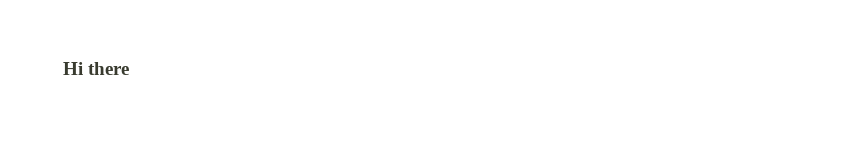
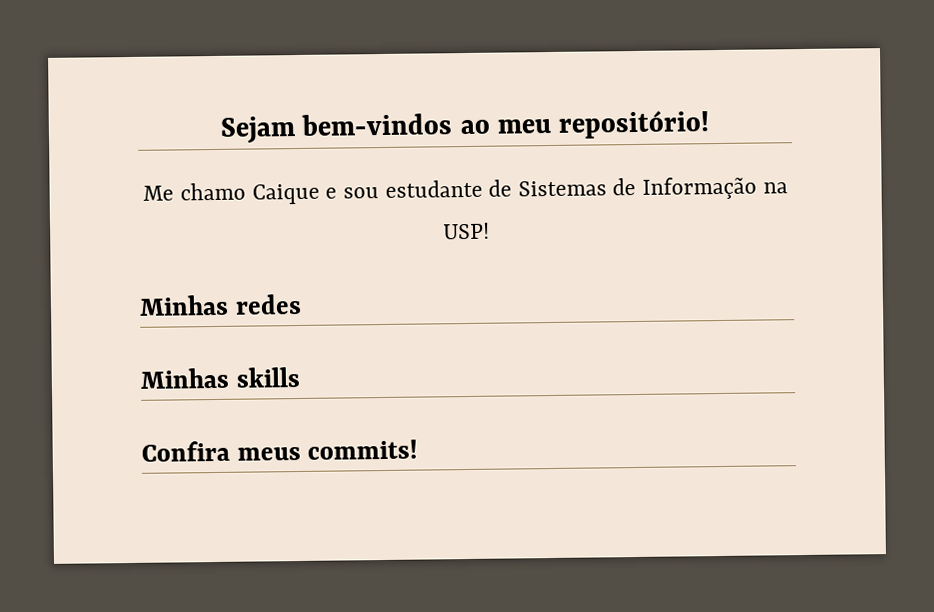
[63,62,130,75] Hi there -> [219,110,711,144] [143,176,788,205] [443,222,490,240] [139,293,302,316] [140,366,300,389] [141,439,419,462] Sejam bem-vindos ao meu repositório! // Me chamo Caique e sou estudante de Sistemas de Informação na USP! // Minhas redes // Minhas skills // Confira meus commits!

